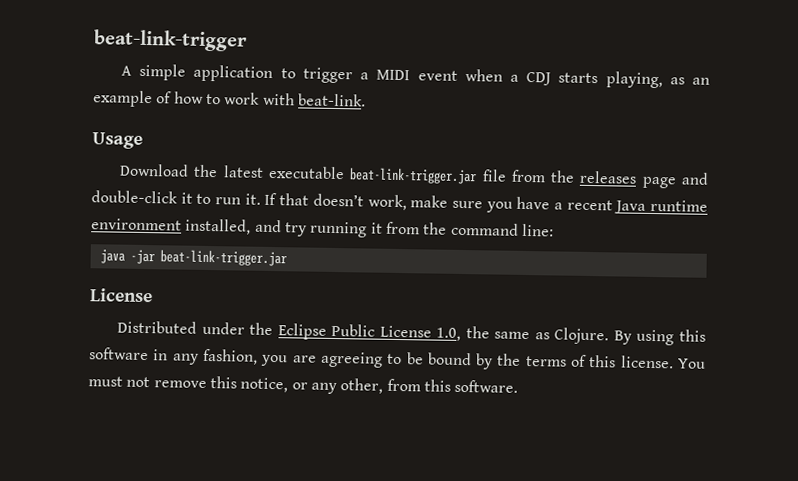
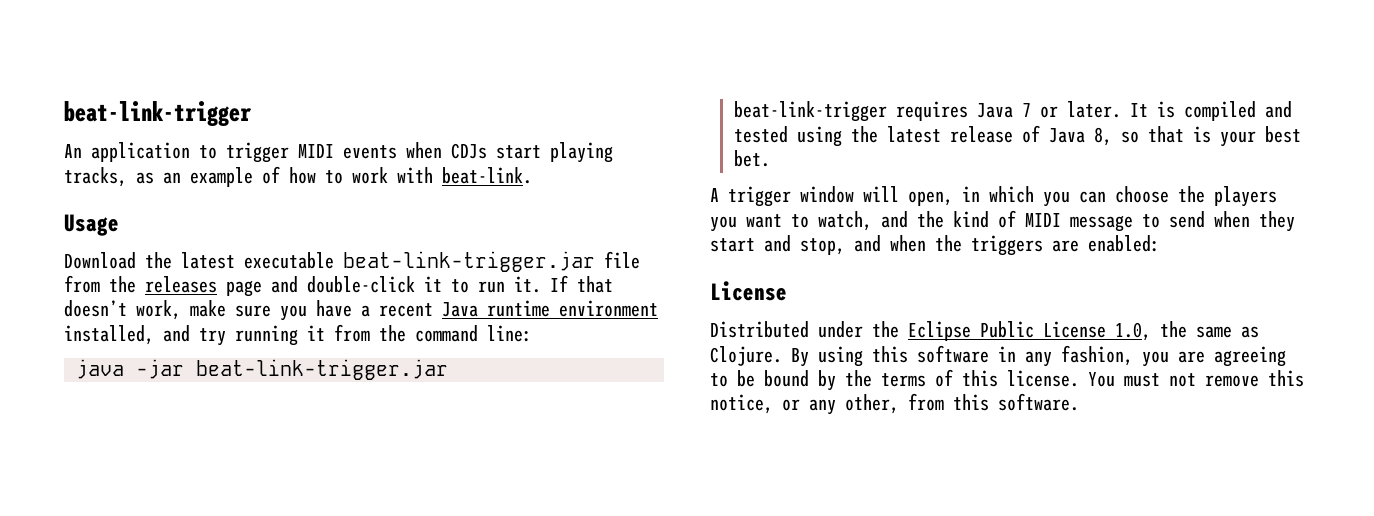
[121,63,187,81] A simple -> [64,144,82,158] An
[360,69,663,89] a MIDI event when a CDJ starts playing, -> [298,142,613,163] [64,167,127,187] MIDI events when CDJs start playing tracks,
(287, 258) none -> [734,101,1293,122] [734,125,1302,147] [734,150,771,167] [710,186,1277,207] [710,210,1295,232] [710,235,1160,256] // beat-link-trigger requires Java 7 or later. It is compiled and tested using the latest release of Java 8, so that is your best bet. // A trigger window will open, in which you can choose the players you want to watch, and the kind of MIDI message to send when they start and stop, and when the triggers are enabled:

